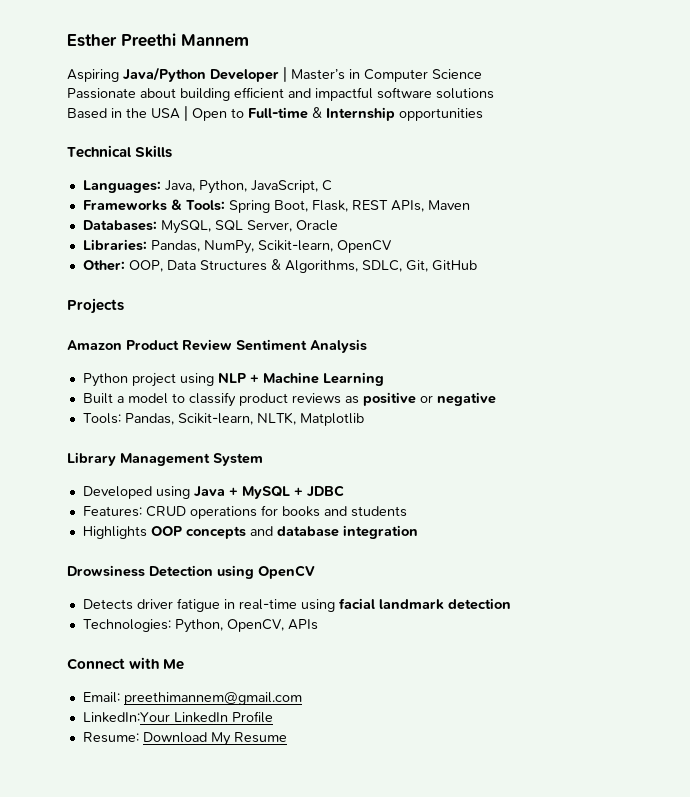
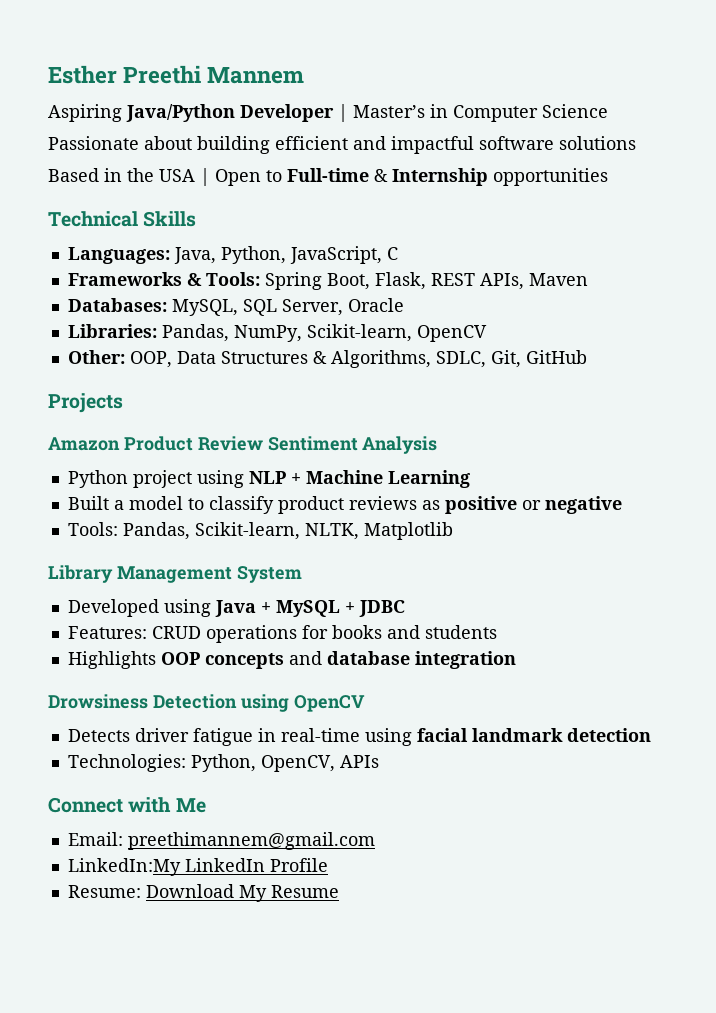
[82,712,170,723] LinkedIn:Your -> [67,858,181,876] LinkedIn:My

